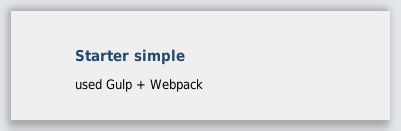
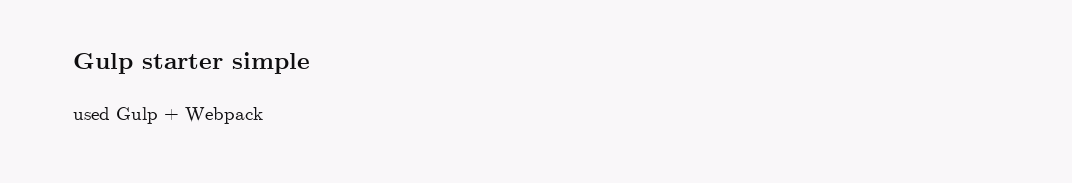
[75,49,129,62] Starter -> [73,53,223,74] Gulp starter

